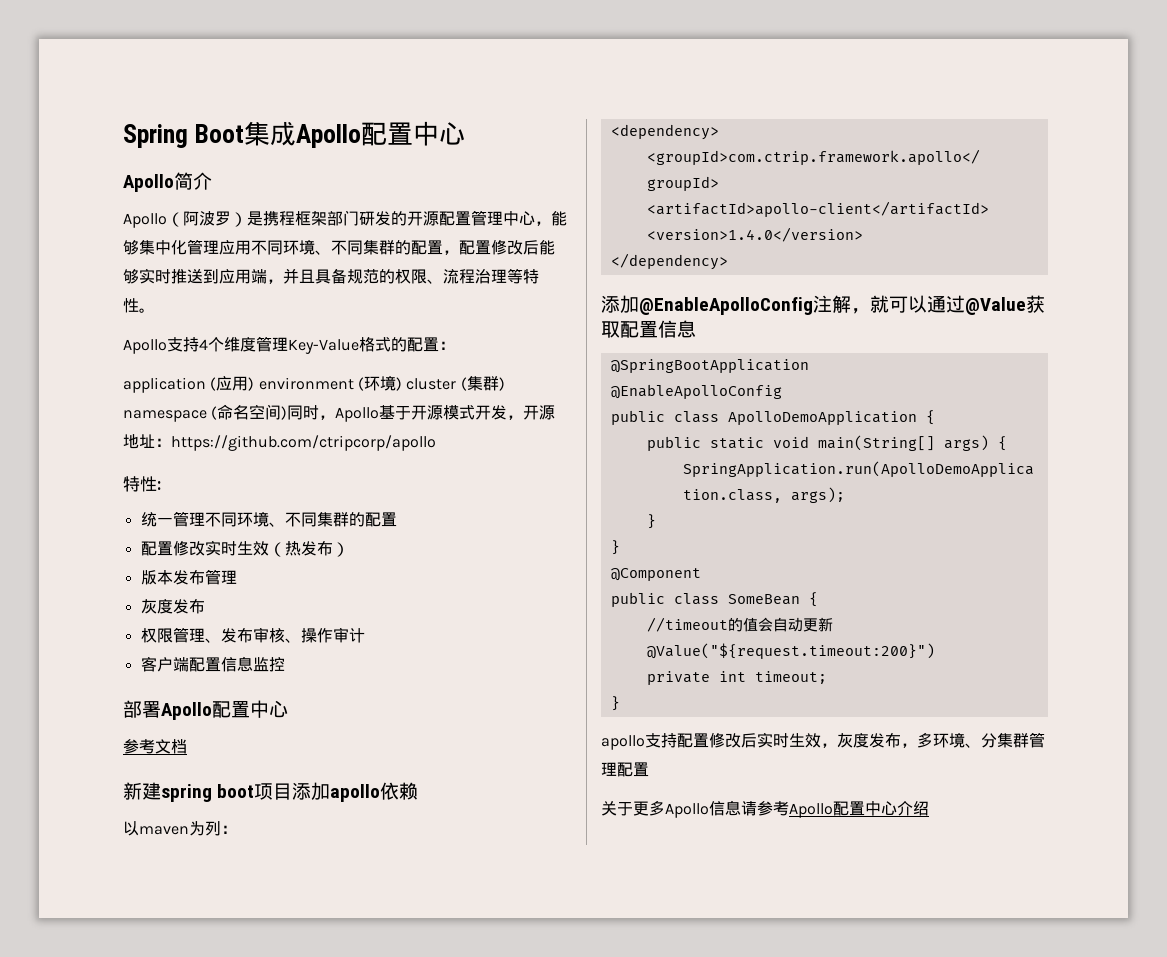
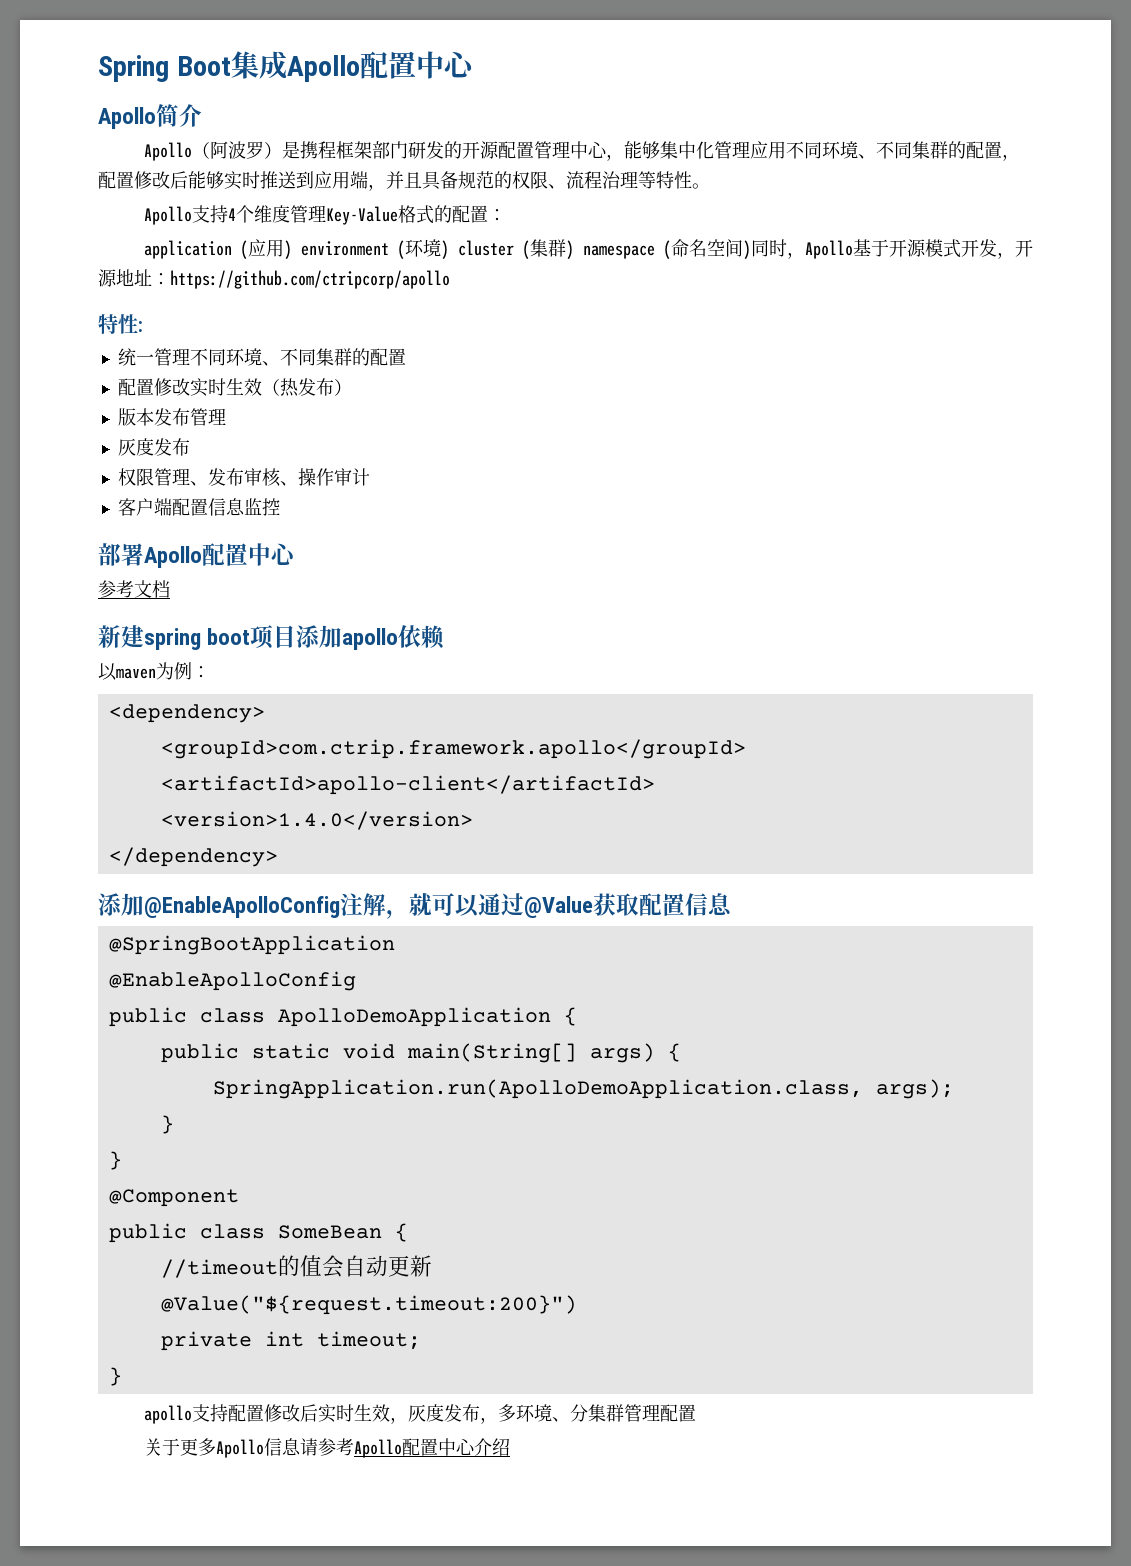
[205,821,221,836] 列 -> [174,662,192,680] 例

